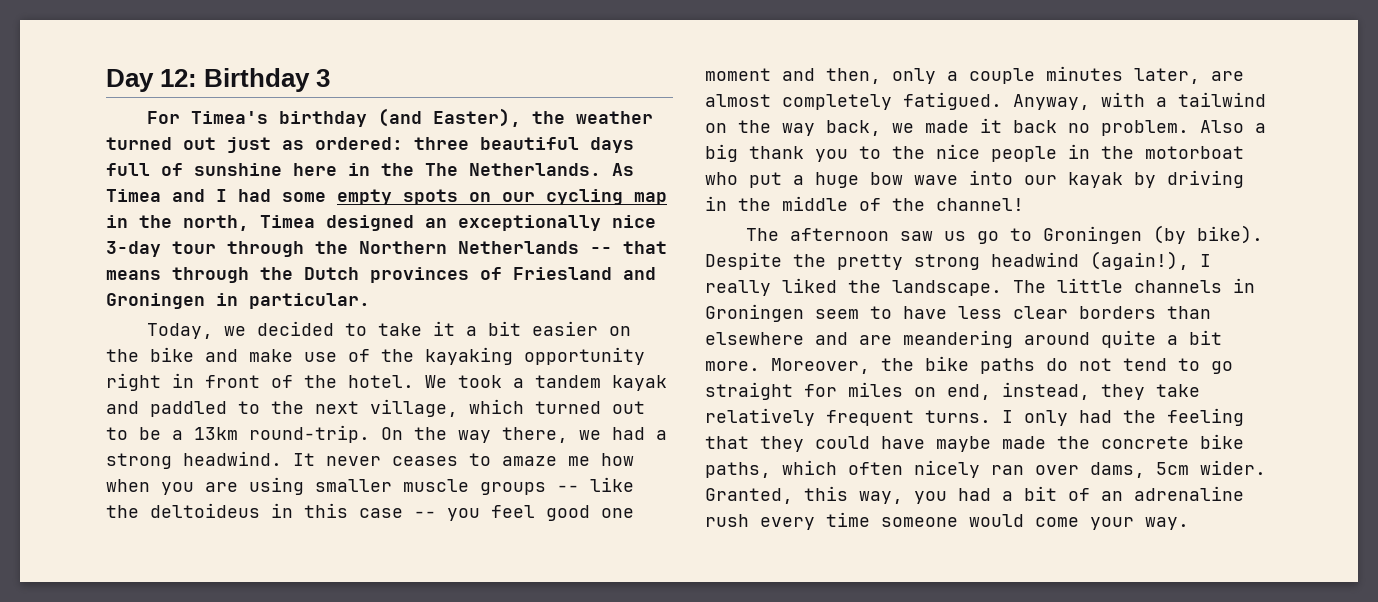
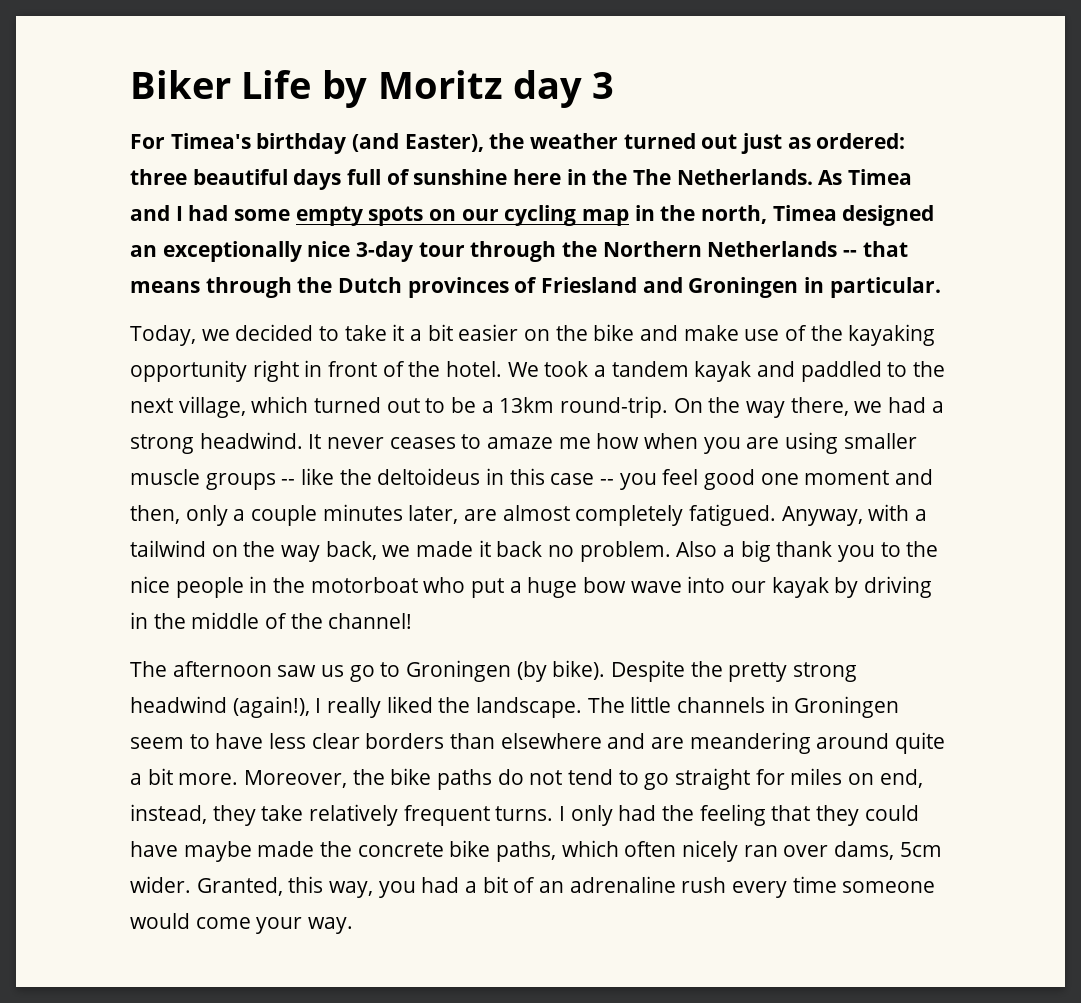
[106,68,311,92] Day 12: Birthday -> [130,70,583,108] Biker Life by Moritz day

